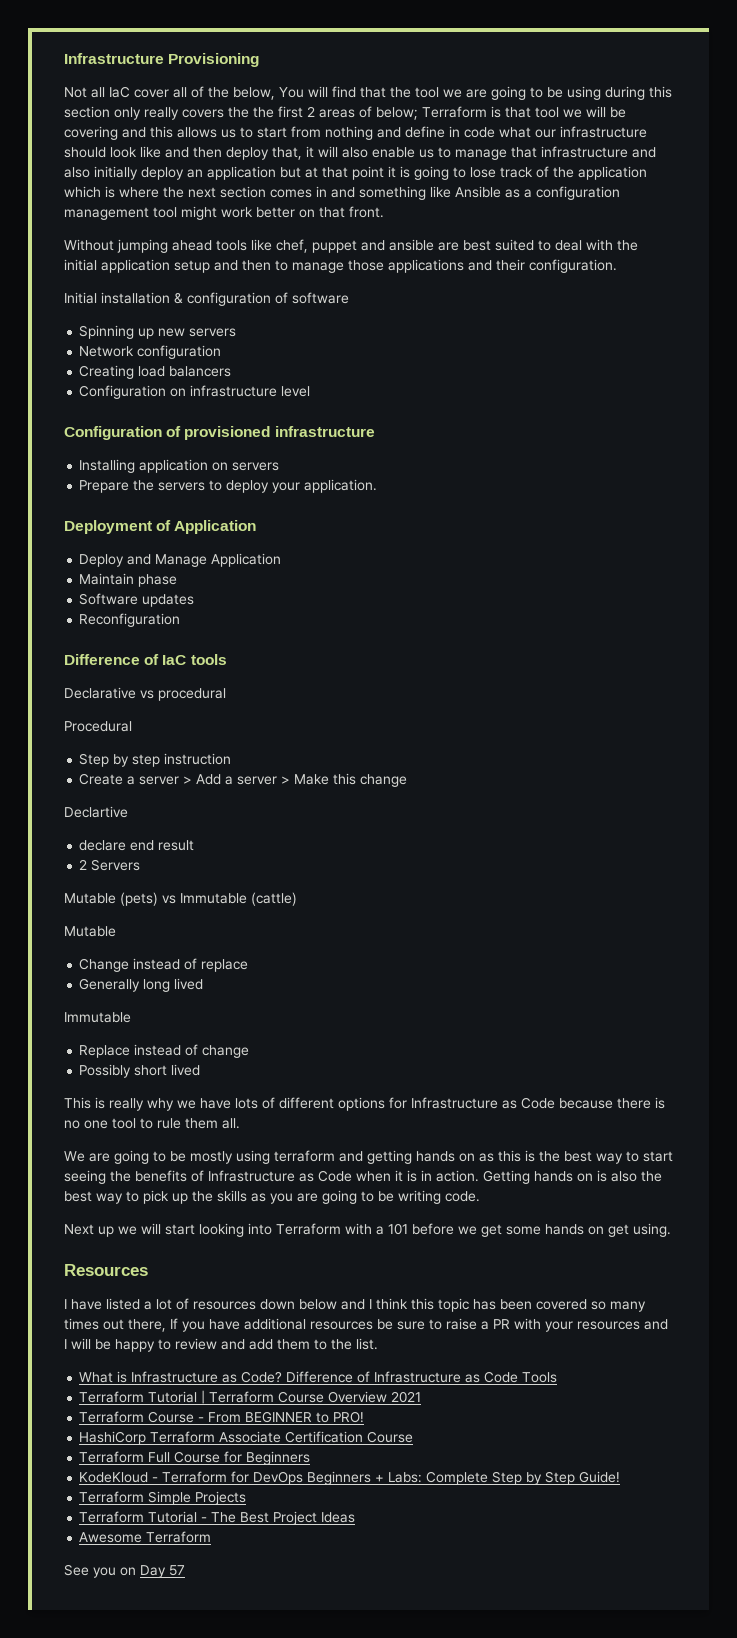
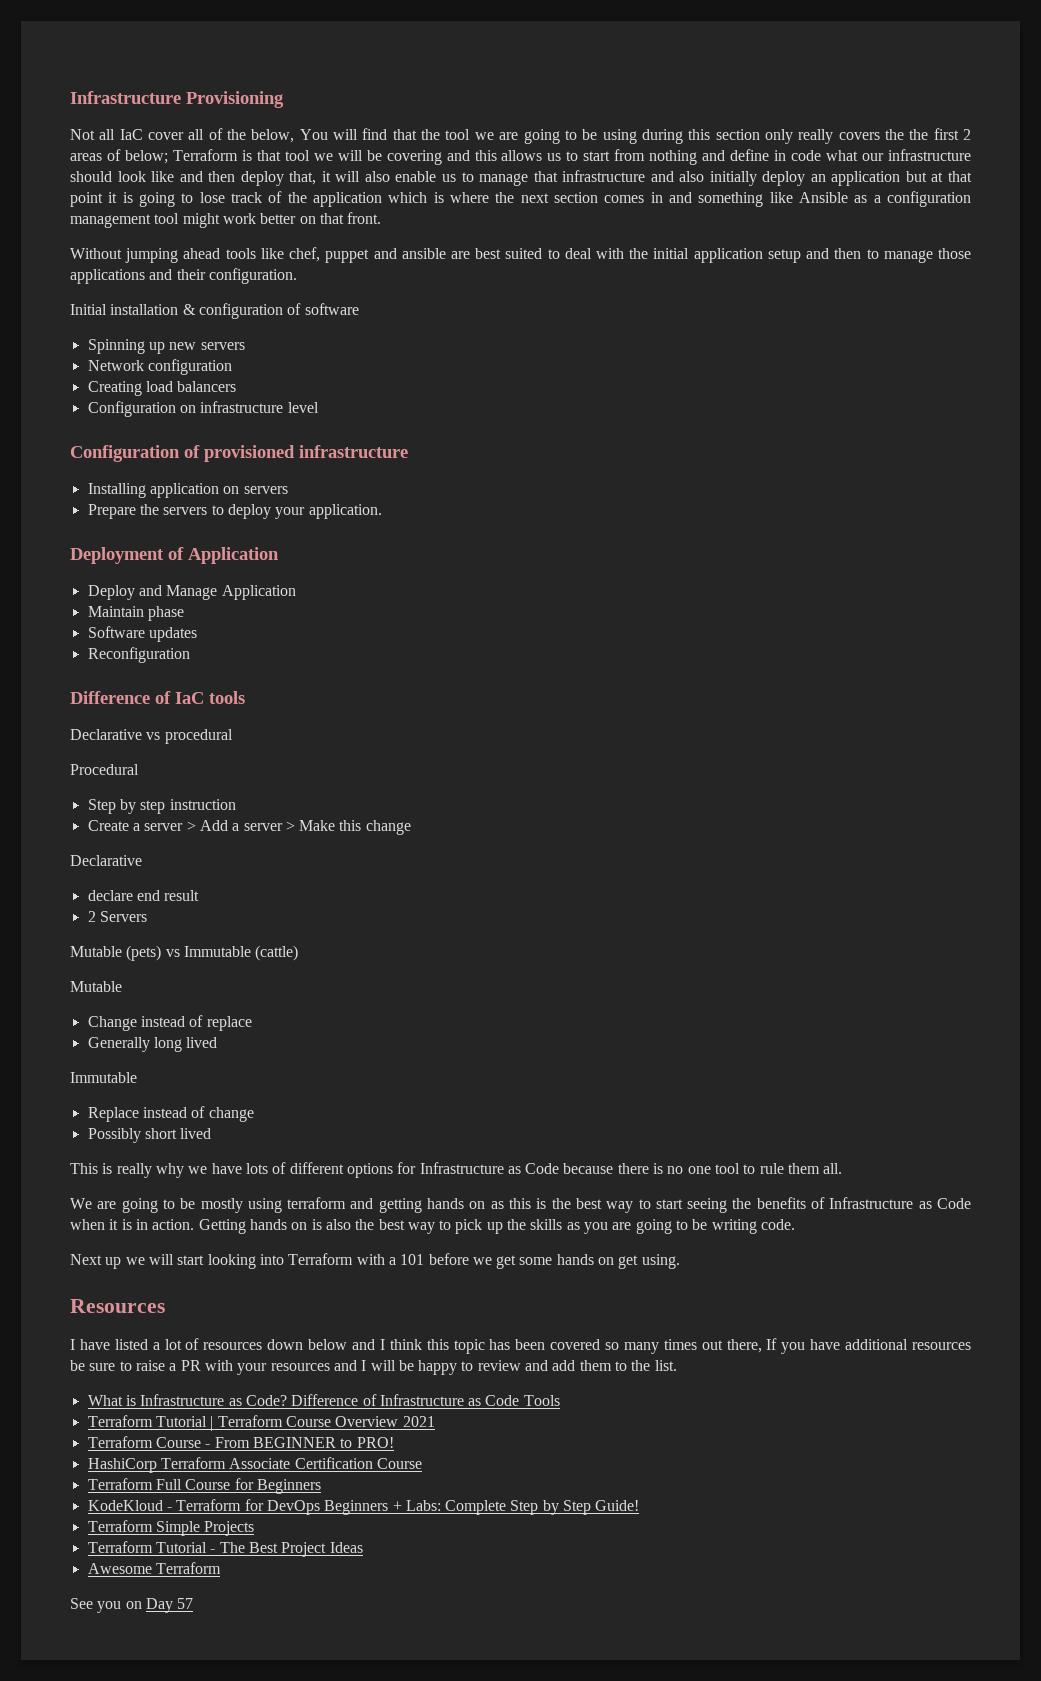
[64,806,128,818] Declartive -> [70,855,142,866] Declarative

